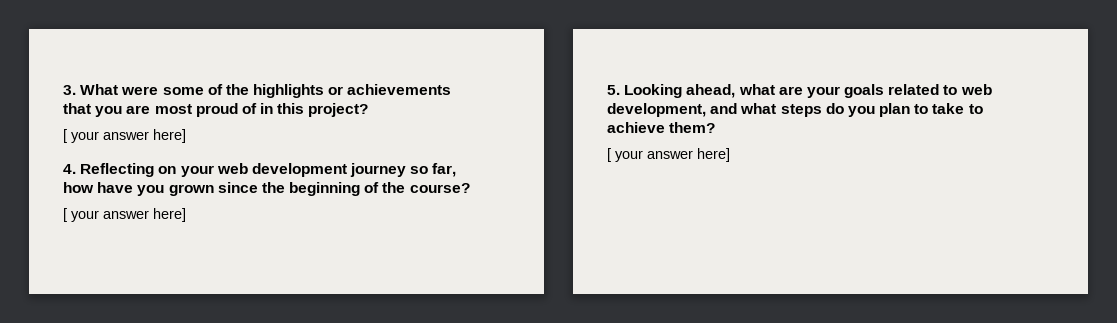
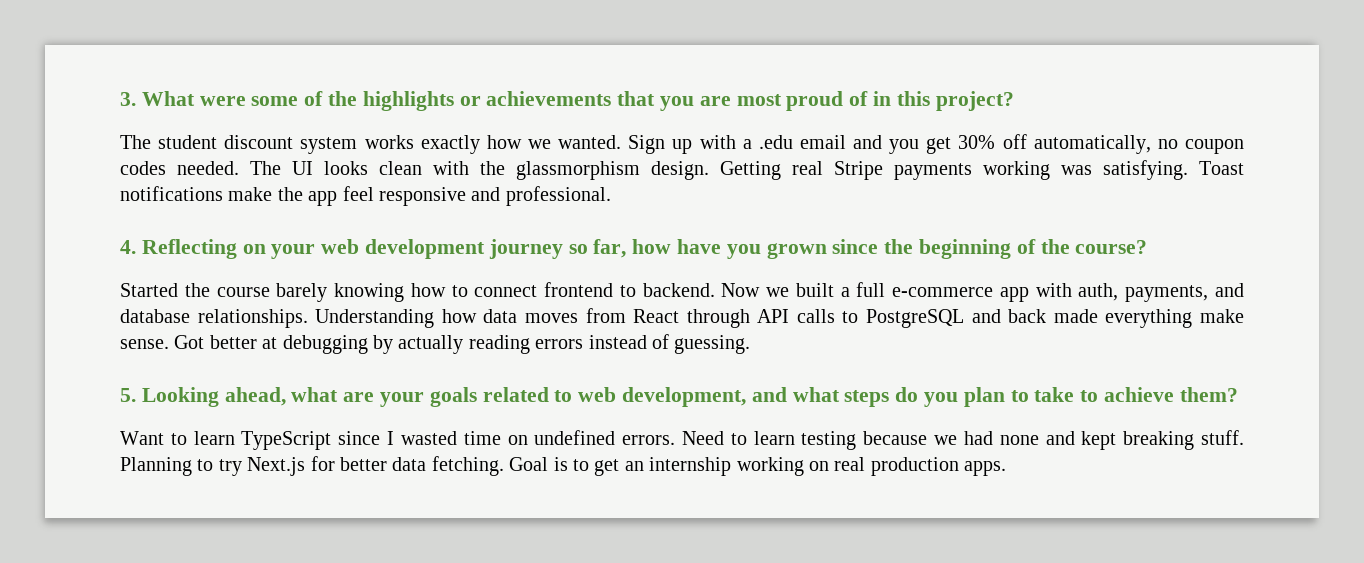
[63,129,186,143] [ your answer here] -> [120,134,1244,154] [120,160,1244,180] [120,186,611,206] The student discount system works exactly how we wanted. Sign up with a .edu email and you get 30% off automatically, no coupon codes needed. The UI looks clean with the glassmorphism design. Getting real Stripe payments working was satisfying. Toast notifications make the app feel responsive and professional.
[63,208,186,222] [ your answer here] -> [120,282,1244,302] [120,308,1244,328] [120,334,751,354] Started the course barely knowing how to connect frontend to backend. Now we built a full e-commerce app with auth, payments, and database relationships. Understanding how data moves from React through API calls to PostgreSQL and back made everything make sense. Got better at debugging by actually reading errors instead of guessing.
[607,148,730,162] [ your answer here] -> [120,430,1245,450] [120,456,1007,476] Want to learn TypeScript since I wasted time on undefined errors. Need to learn testing because we had none and kept breaking stuff. Planning to try Next.js for better data fetching. Goal is to get an internship working on real production apps.

